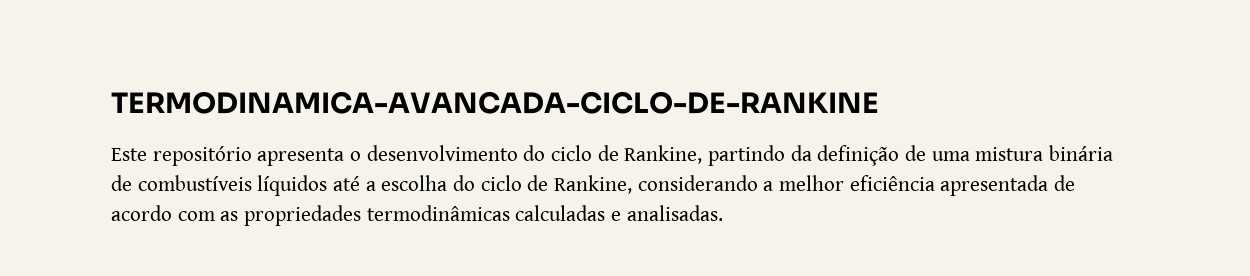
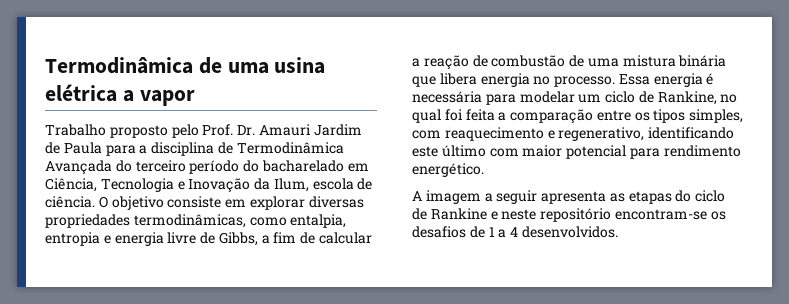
[111,91,879,114] [111,145,1114,166] [111,175,1076,196] [111,205,723,226] TERMODINAMICA-AVANCADA-CICLO-DE-RANKINE // Este repositório apresenta o desenvolvimento do ciclo de Rankine, partindo da definição de uma mistura binária de combustíveis líquidos até a escolha do ciclo de Rankine, considerando a melhor eficiência apresentada de acordo com as propriedades termodinâmicas calculadas e analisadas. -> [45,57,326,74] [45,84,195,106] [45,124,362,138] [45,142,344,156] [45,160,369,175] [45,178,373,193] [45,196,364,210] [45,214,347,228] [45,232,373,246] [412,55,727,70] [412,73,715,87] [412,91,738,105] [412,109,744,124] [412,127,735,141] [412,145,741,159] [412,163,484,177] [412,190,726,204] [412,208,726,222] [412,226,618,238] Termodinâmica de uma usina elétrica a vapor // Trabalho proposto pelo Prof. Dr. Amauri Jardim de Paula para a disciplina de Termodinâmica Avançada do terceiro período do bacharelado em Ciência, Tecnologia e Inovação da Ilum, escola de ciência. O objetivo consiste em explorar diversas propriedades termodinâmicas, como entalpia, entropia e energia livre de Gibbs, a fim de calcular a reação de combustão de uma mistura binária que libera energia no processo. Essa energia é necessária para modelar um ciclo de Rankine, no qual foi feita a comparação entre os tipos simples, com reaquecimento e regenerativo, identificando este último com maior potencial para rendimento energético. // A imagem a seguir apresenta as etapas do ciclo de Rankine e neste repositório encontram-se os desafios de 1 a 4 desenvolvidos.

